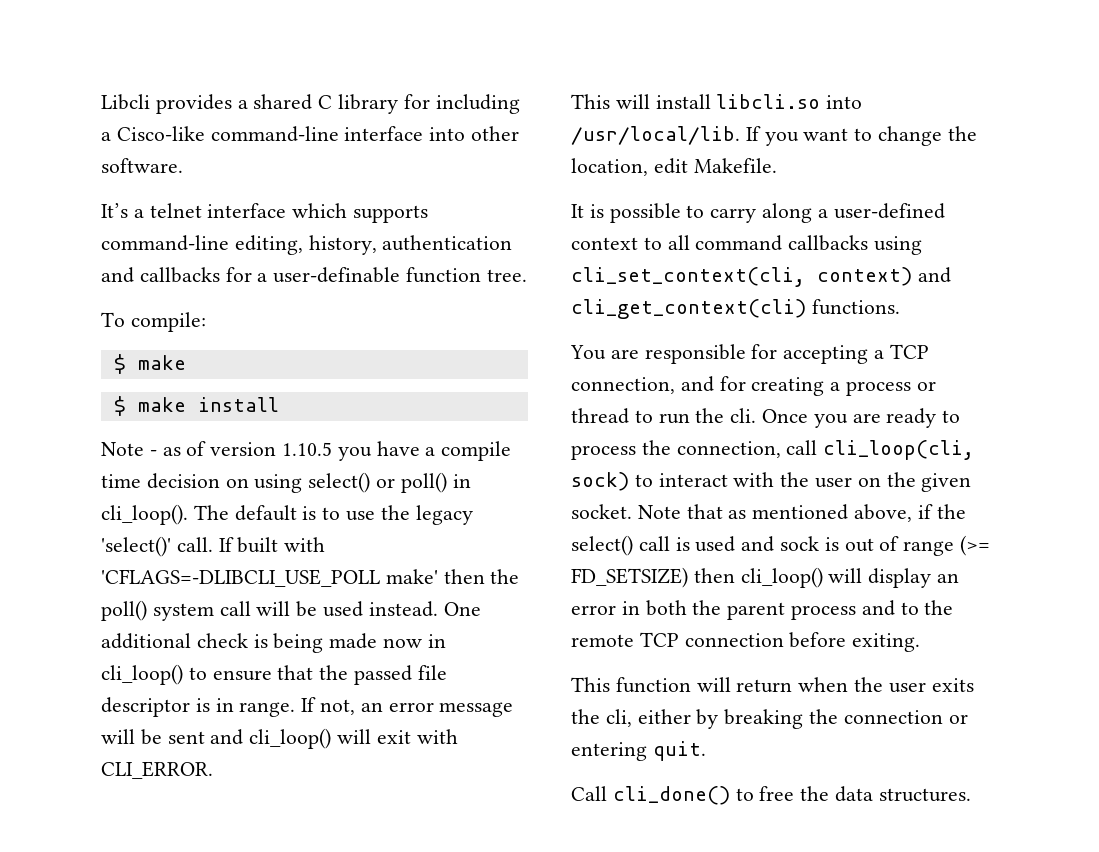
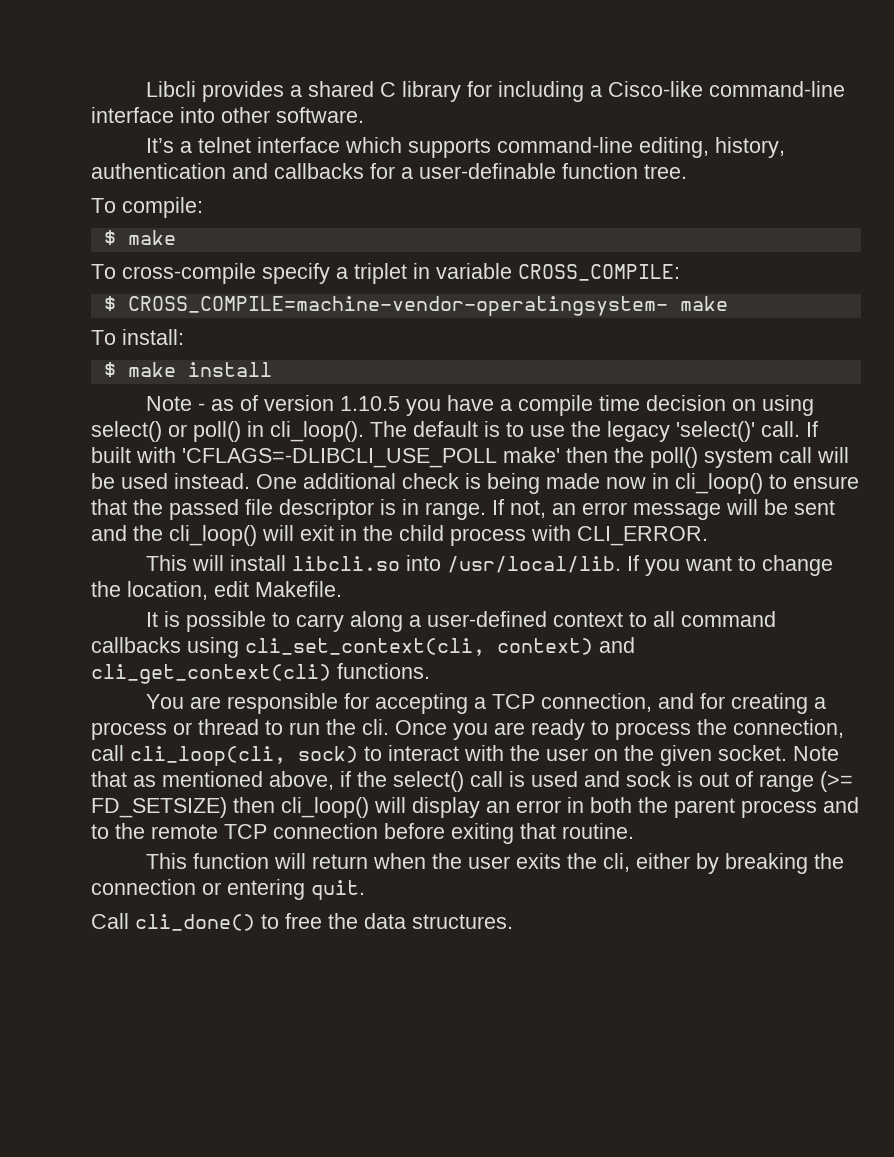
(186, 362) none -> [91,263,680,284] [103,296,728,316] [91,329,184,345] // To cross-compile specify a triplet in variable CROSS_COMPILE: // $ CROSS_COMPILE=machine-vendor-operatingsystem- make // To install:
(244, 737) none -> [133,525,163,541] the
(411, 737) none -> [340,525,526,546] in the child process
[852,633,921,652] exiting. -> [451,823,634,844] exiting that routine.

